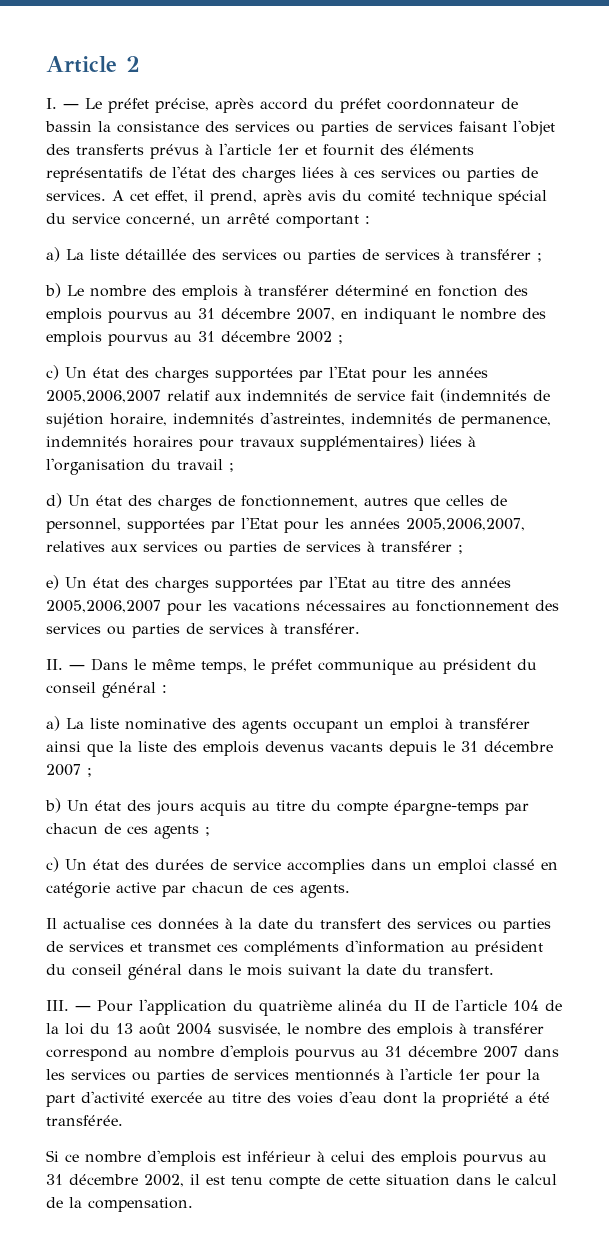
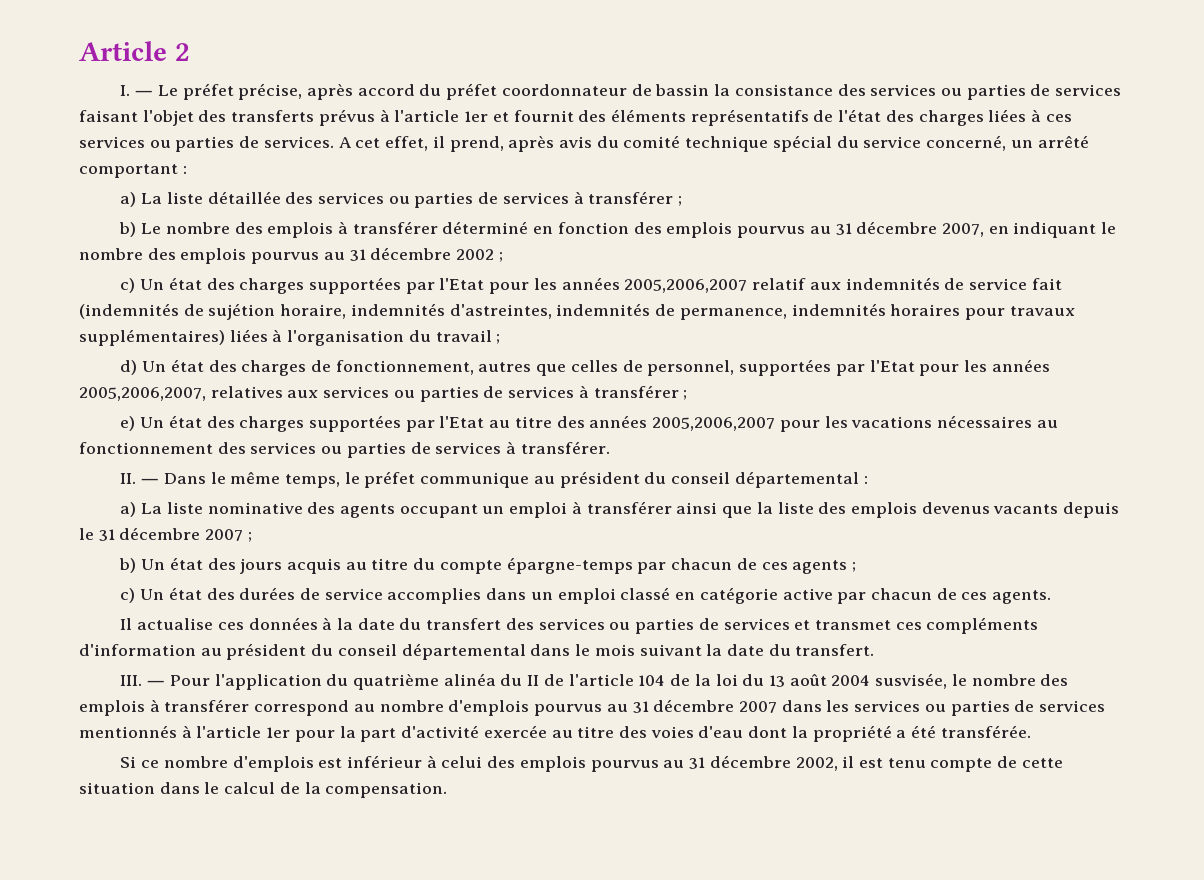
[102,682,156,698] général -> [734,471,859,488] départemental
[128,964,182,980] général -> [401,643,526,660] départemental

